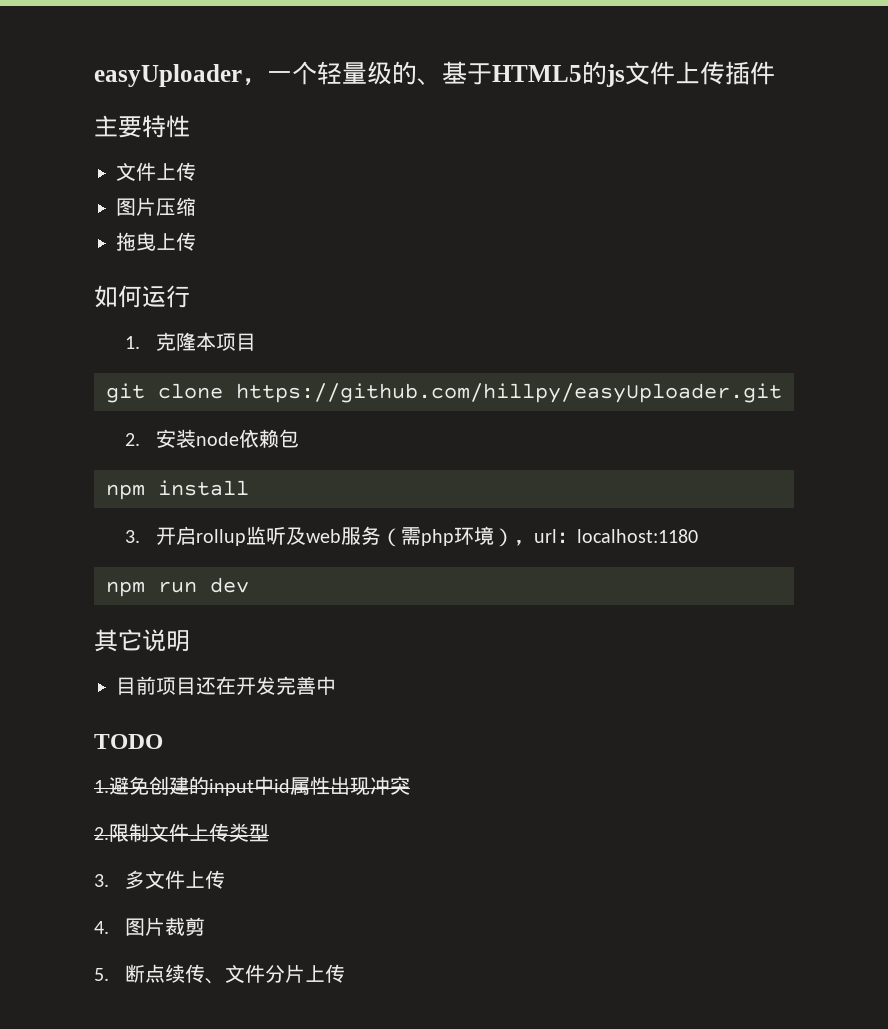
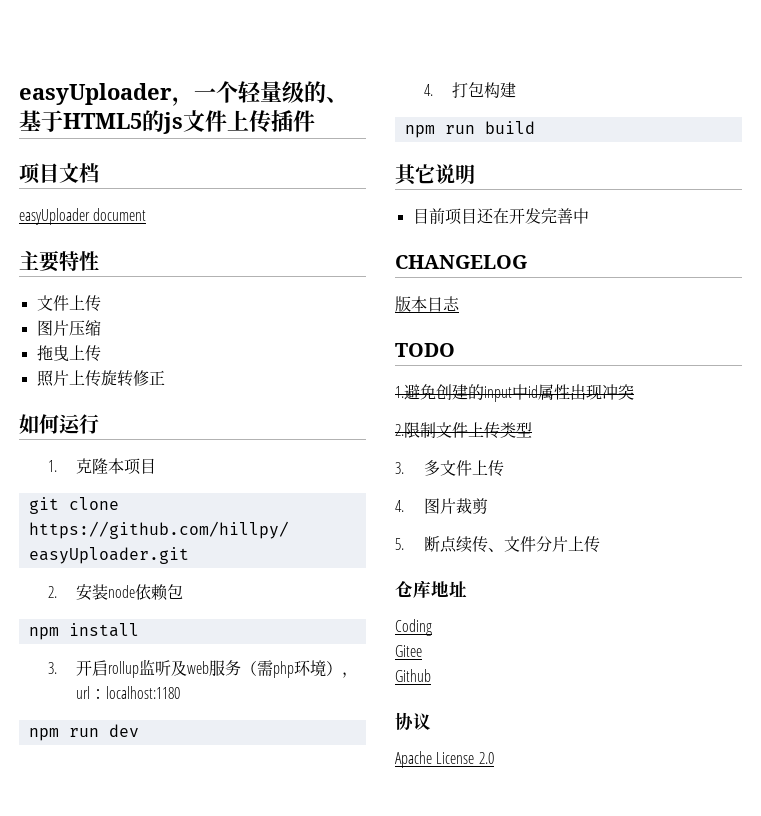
(775, 73) none -> [19,163,99,184] [19,208,147,225] // 项目文档 // easyUploader document
(196, 241) none -> [36,370,165,387] // 照片上传旋转修正
(249, 585) none -> [423,82,517,98] [404,121,535,138] // 4.打包构建 // npm run build
(336, 685) none -> [395,255,527,269] [395,296,460,312] // CHANGELOG // 版本日志
(345, 973) none -> [395,580,467,598] [395,619,432,636] [395,645,422,657] [395,669,431,682] [395,712,431,730] [395,751,494,768] // 仓库地址 // Coding // Gitee // Github // 协议 // Apache License 2.0

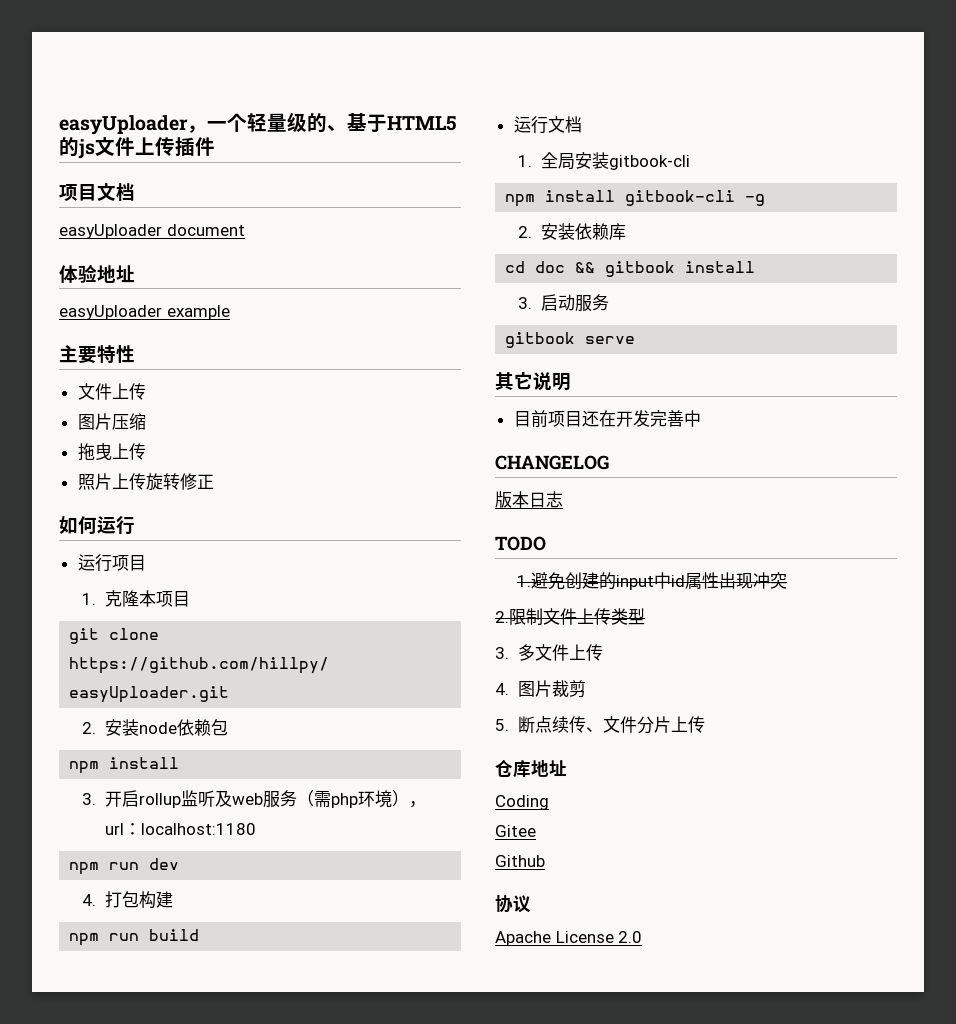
(147, 214) none -> [59,264,135,283] [59,305,230,320] // 体验地址 // easyUploader example
(99, 424) none -> [77,554,146,572] // 运行项目
(535, 127) none -> [513,116,582,134] [517,152,690,170] [505,190,766,207] [517,223,626,240] [505,261,756,277] [517,294,609,312] [505,332,636,348] // 运行文档 // 1.全局安装gitbook-cli // npm install gitbook-cli -g // 2.安装依赖库 // cd doc && gitbook install // 3.启动服务 // gitbook serve

